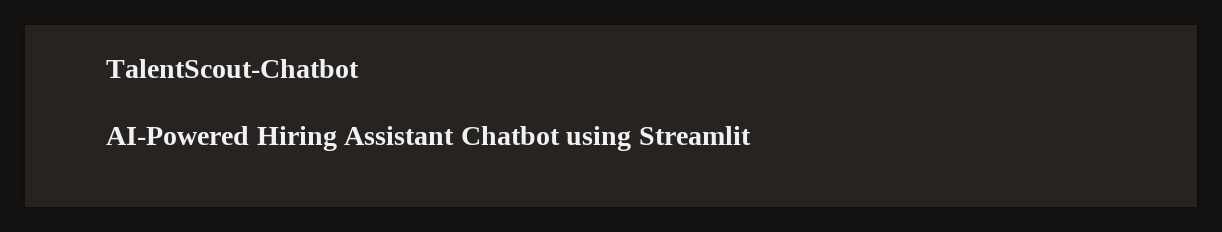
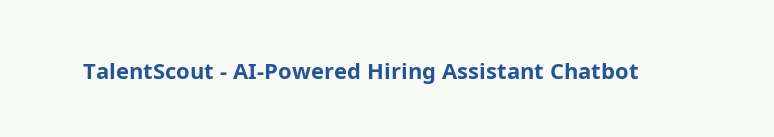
[106,59,359,78] TalentScout-Chatbot // -> [83,63,227,79] TalentScout -
[566,126,751,151] using Streamlit -> (639, 71) none

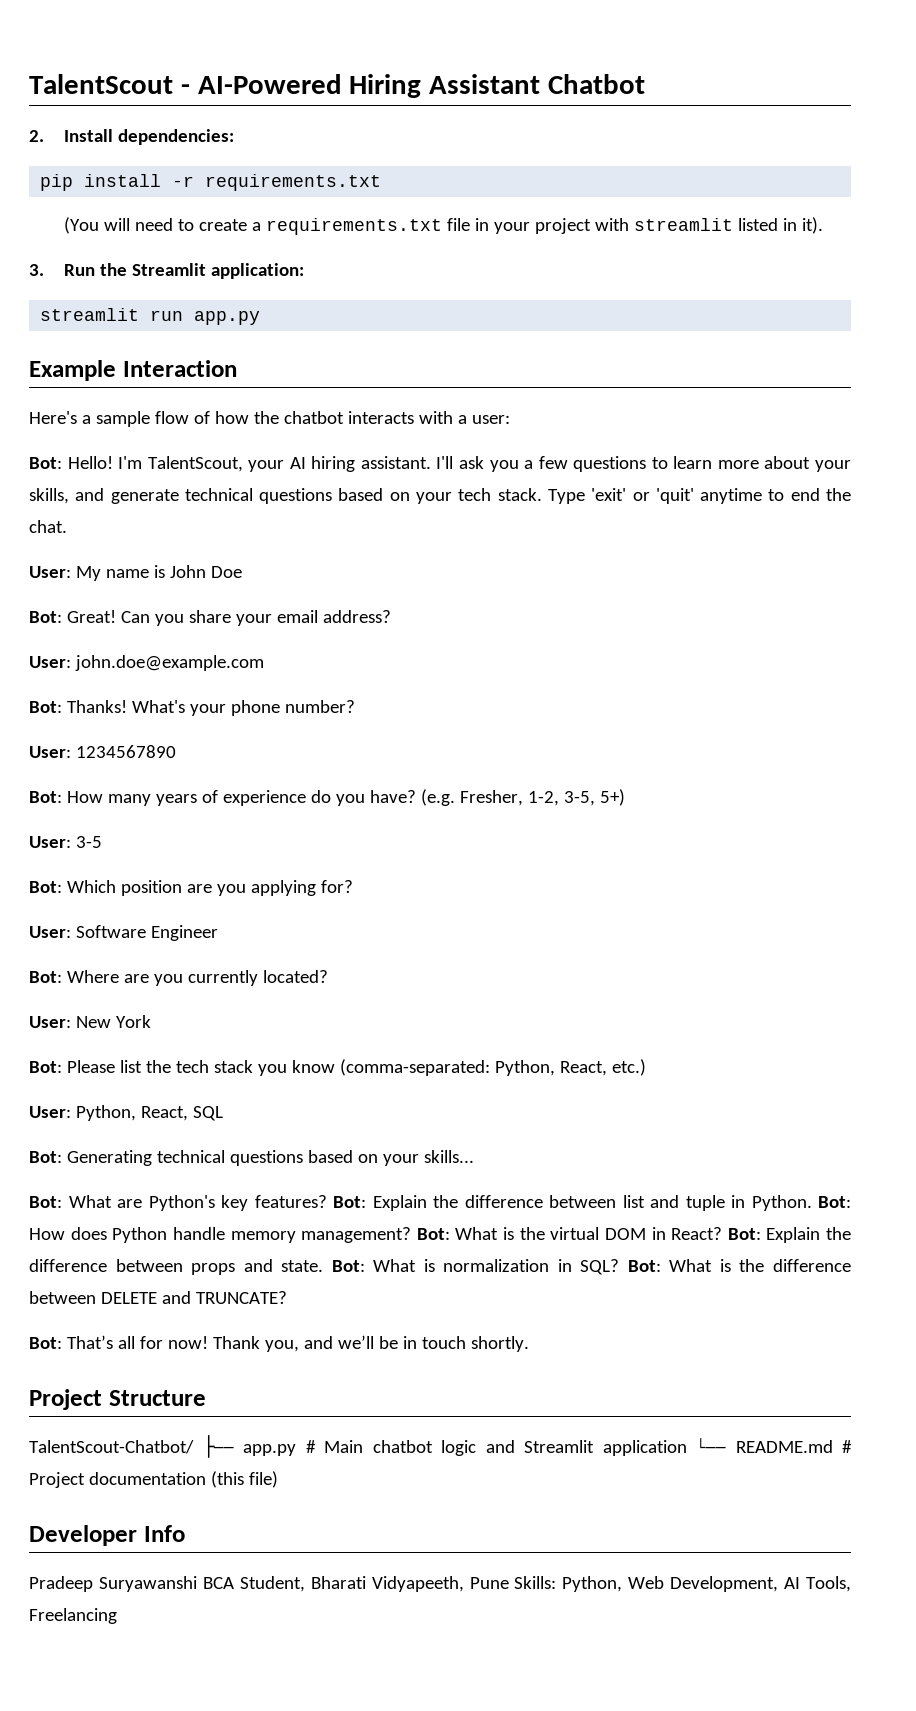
(639, 71) none -> [29,129,235,145] [40,174,382,191] [64,217,824,235] [29,263,305,279] [40,308,261,325] [29,360,237,381] [29,411,510,427] [29,456,851,472] [29,488,851,504] [29,520,67,533] [29,565,242,581] [29,610,391,626] [29,655,264,671] [29,700,355,716] [29,745,176,758] [29,789,625,806] [29,836,102,848] [29,880,353,896] [29,925,218,941] [29,970,328,986] [29,1015,151,1028] [29,1059,646,1076] [29,1105,223,1121] [29,1150,474,1166] [29,1195,851,1211] [29,1227,851,1243] [29,1259,851,1275] [29,1291,287,1304] [29,1335,529,1352] [29,1389,206,1410] [29,1435,852,1458] [29,1471,278,1488] [29,1525,185,1546] [29,1576,851,1592] [29,1608,117,1624] // 2. Install dependencies: // pip install -r requirements.txt // (You will need to create a requirements.txt file in your project with streamlit listed in it). // 3. Run the Streamlit application: // streamlit run app.py // Example Interaction // Here's a sample flow of how the chatbot interacts with a user: // Bot: Hello! I'm TalentScout, your AI hiring assistant. I'll ask you a few questions to learn more about your skills, and generate technical questions based on your tech stack. Type 'exit' or 'quit' anytime to end the chat. // User: My name is John Doe // Bot: Great! Can you share your email address? // User: john.doe@example.com // Bot: Thanks! What's your phone number? // User: 1234567890 // Bot: How many years of experience do you have? (e.g. Fresher, 1-2, 3-5, 5+) // User: 3-5 // Bot: Which position are you applying for? // User: Software Engineer // Bot: Where are you currently located? // User: New York // Bot: Please list the tech stack you know (comma-separated: Python, React, etc.) // User: Python, React, SQL // Bot: Generating technical questions based on your skills... // Bot: What are Python's key features? Bot: Explain the difference between list and tuple in Python. Bot: How does Python handle memory management? Bot: What is the virtual DOM in React? Bot: Explain the difference between props and state. Bot: What is normalization in SQL? Bot: What is the difference between DELETE and TRUNCATE? // Bot: That’s all for now! Thank you, and we’ll be in touch shortly. // Project Structure // TalentScout-Chatbot/ ├── app.py # Main chatbot logic and Streamlit application └── README.md # Project documentation (this file) // Developer Info // Pradeep Suryawanshi BCA Student, Bharati Vidyapeeth, Pune Skills: Python, Web Development, AI Tools, Freelancing

